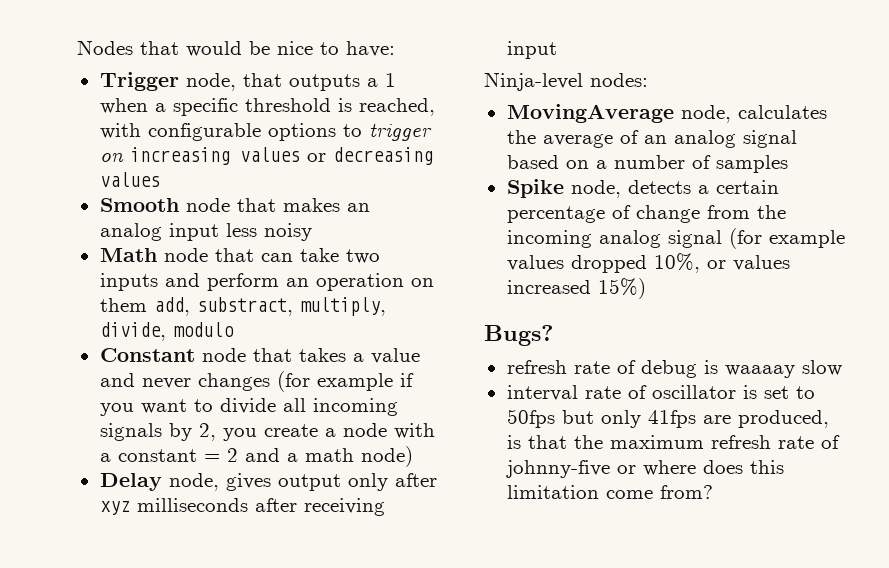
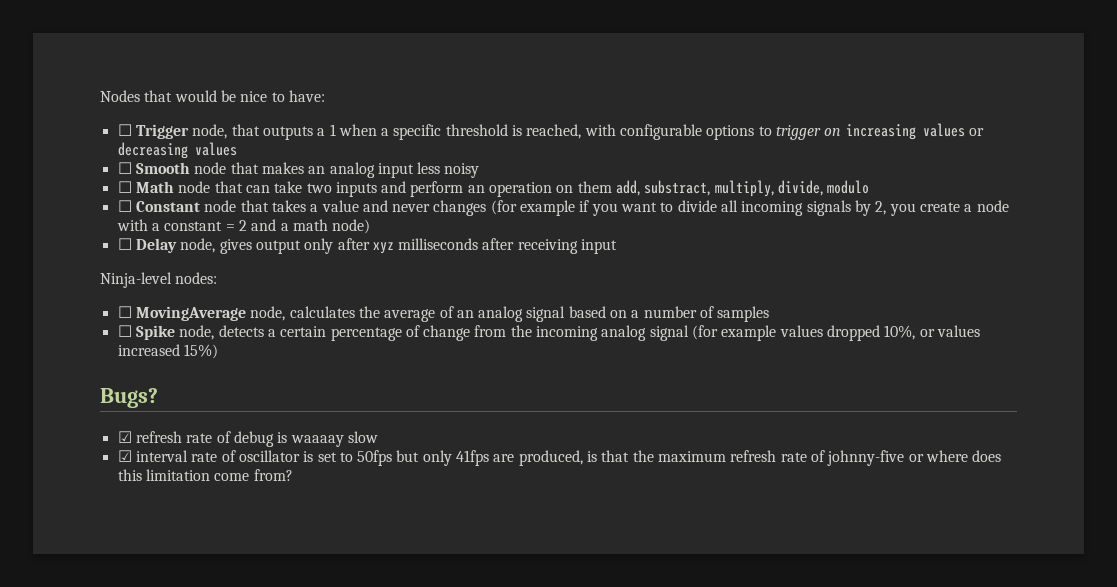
(395, 49) none -> [117,124,132,136] ☐
(160, 179) none -> [117,162,132,174] ☐
(312, 232) none -> [117,181,132,193] ☐
(234, 329) none -> [117,200,132,212] ☐
(413, 456) none -> [117,238,132,250] ☐
(648, 80) none -> [117,306,132,318] ☐
(788, 164) none -> [117,325,132,337] ☐
(553, 335) none -> [117,431,132,443] ☑
(842, 368) none -> [117,450,132,462] ☑

